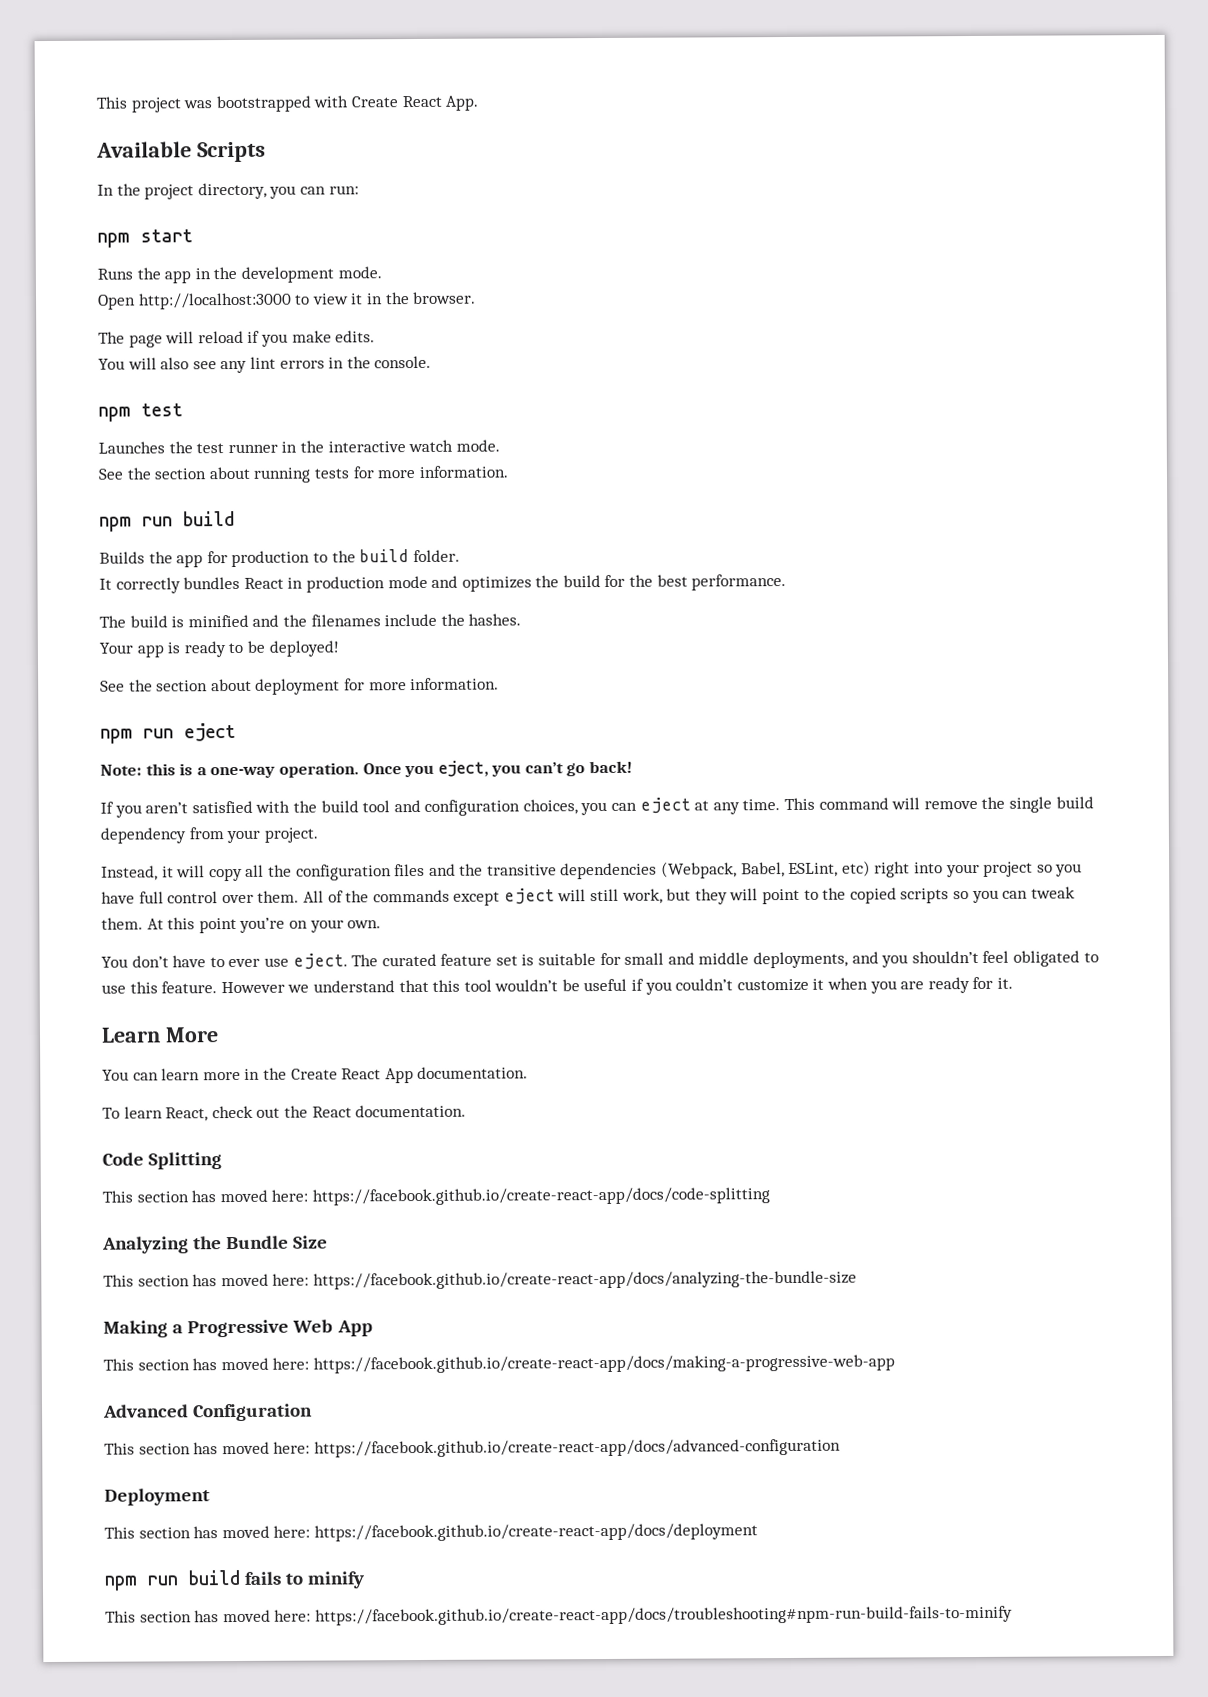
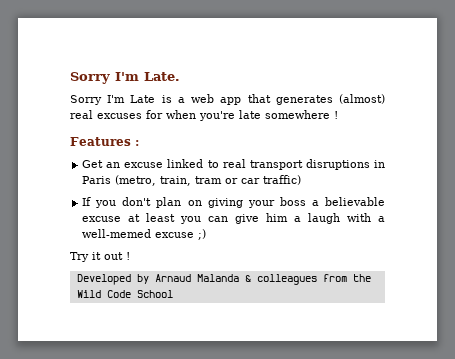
[96,95,480,113] [96,141,266,163] [97,182,359,200] [97,229,193,248] [97,266,382,284] [97,291,477,310] [98,330,376,348] [98,355,432,374] [98,403,183,422] [98,439,500,454] [98,465,508,483] [99,510,235,532] [99,549,460,568] [99,574,787,594] [99,613,522,628] [99,640,339,658] [100,677,500,695] [100,722,236,744] [100,760,634,779] [100,796,1094,818] [100,827,318,844] [101,860,1083,882] [101,886,1075,906] [101,917,382,934] [101,950,1099,970] [101,976,1013,995] [101,1027,219,1043] [102,1066,529,1084] [102,1104,467,1122] [102,1152,223,1170] [102,1187,770,1206] [102,1235,329,1254] [103,1270,857,1290] [103,1319,373,1338] [103,1354,895,1374] [103,1403,314,1422] [104,1438,841,1458] [104,1488,210,1506] [104,1523,758,1542] [104,1569,365,1591] [105,1605,1013,1626] This project was bootstrapped with Create React App. // Available Scripts // In the project directory, you can run: // npm start // Runs the app in the development mode. // Open http://localhost:3000 to view it in the browser. // The page will reload if you make edits. // You will also see any lint errors in the console. // npm test // Launches the test runner in the interactive watch mode. // See the section about running tests for more information. // npm run build // Builds the app for production to the build folder. // It correctly bundles React in production mode and optimizes the build for the best performance. // The build is minified and the filenames include the hashes. // Your app is ready to be deployed! // See the section about deployment for more information. // npm run eject // Note: this is a one-way operation. Once you eject, you can’t go back! // If you aren’t satisfied with the build tool and configuration choices, you can eject at any time. This command will remove the single build dependency from your project. // Instead, it will copy all the configuration files and the transitive dependencies (Webpack, Babel, ESLint, etc) right into your project so you have full control over them. All of the commands except eject will still work, but they will point to the copied scripts so you can tweak them. At this point you’re on your own. // You don’t have to ever use eject. The curated feature set is suitable for small and middle deployments, and you shouldn’t feel obligated to use this feature. However we understand that this tool wouldn’t be useful if you couldn’t customize it when you are ready for it. // Learn More // You can learn more in the Create React App documentation. // To learn React, check out the React documentation. // Code Splitting // This section has moved here: https://facebook.github.io/create-react-app/docs/code-splitting // Analyzing the Bundle Size // This section has moved here: https://facebook.github.io/create-react-app/docs/analyzing-the-bundle-size // Making a Progressive Web App // This section has moved here: https://facebook.github.io/create-react-app/docs/making-a-progressive-web-app // Advanced Configuration // This section has moved here: https://facebook.github.io/create-react-app/docs/advanced-configuration // Deployment // This section has moved here: https://facebook.github.io/create-react-app/docs/deployment // npm run build fails to minify // This section has moved here: https://facebook.github.io/create-react-app/docs/troubleshooting#npm-run-build-fails-to-minify -> [70,72,180,84] [70,94,386,105] [70,110,338,121] [70,137,139,146] [82,159,386,170] [82,175,302,186] [82,197,385,208] [82,213,386,224] [82,229,207,240] [70,252,130,262] [76,274,371,285] [76,290,173,298] Sorry I'm Late. // Sorry I'm Late is a web app that generates (almost) real excuses for when you're late somewhere ! // Features : // Get an excuse linked to real transport disruptions in Paris (metro, train, tram or car traffic) // If you don't plan on giving your boss a believable excuse at least you can give him a laugh with a well-memed excuse ;) // Try it out ! // Developed by Arnaud Malanda & colleagues from the Wild Code School

